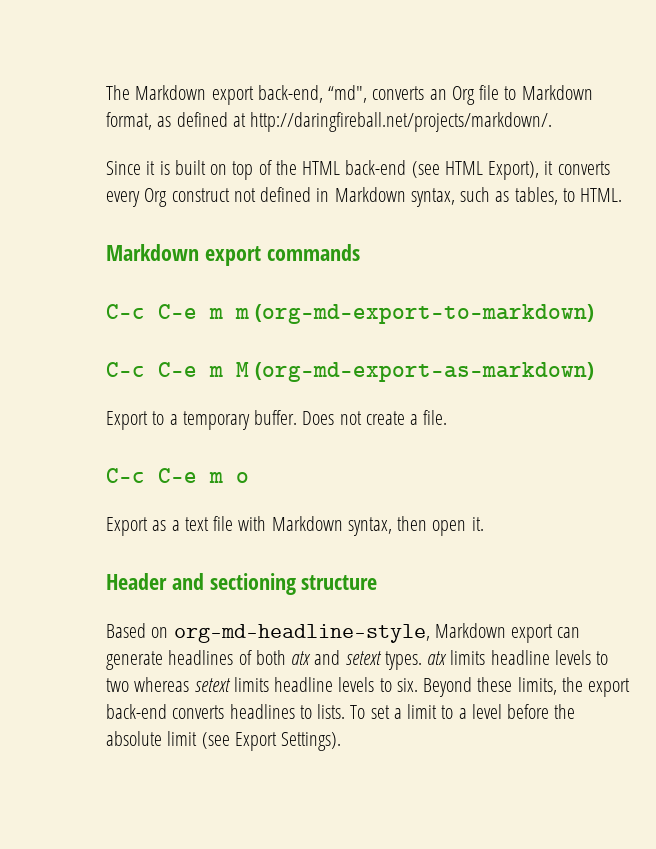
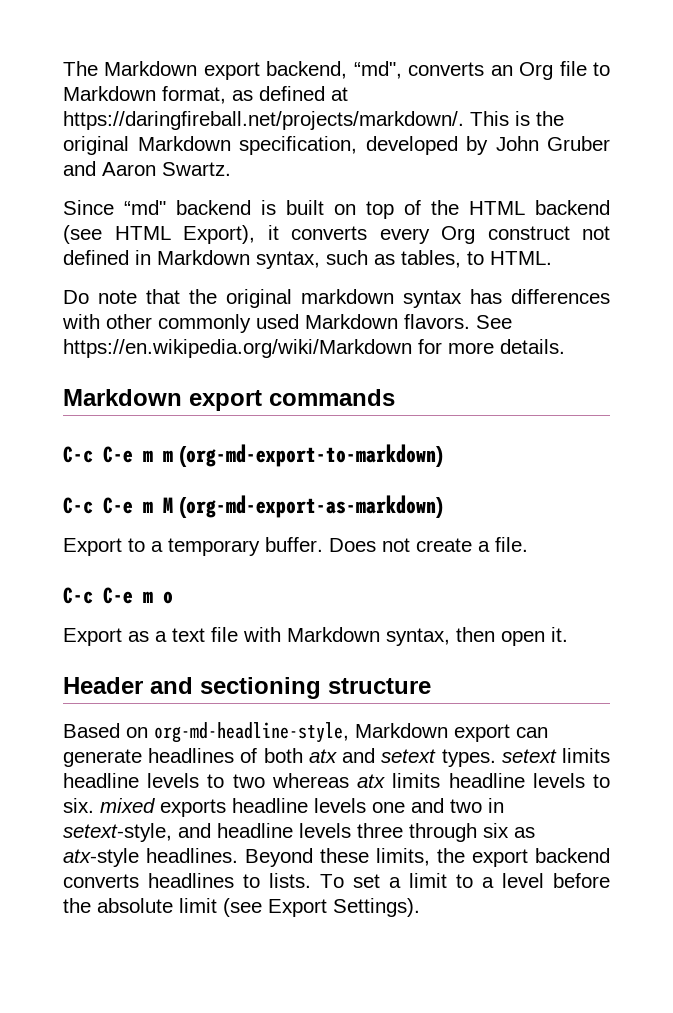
[257,85,323,103] back-end, -> [266,61,348,79] backend,
[250,112,553,132] http://daringfireball.net/projects/markdown/. -> [63,111,564,130] [63,136,610,155] [63,161,231,176] https://daringfireball.net/projects/markdown/. This is the original Markdown specification, developed by John Gruber and Aaron Swartz.
[146,161,156,175] it -> [124,200,251,215] “md" backend
[345,160,407,175] back-end -> [535,200,610,215] backend
(623, 195) none -> [63,289,610,308] [62,314,512,333] [63,339,565,358] // Do note that the original markdown syntax has differences with other commonly used Markdown flavors. See https://en.wikipedia.org/wiki/Markdown for more details.
[427,651,448,665] atx -> [501,749,557,763] setext
[194,678,231,692] setext -> [357,774,386,788] atx
(418, 685) none -> [100,798,504,817] [63,823,535,842] [63,848,238,867] mixed exports headline levels one and two in setext-style, and headline levels three through six as atx-style headlines.
[106,704,167,719] back-end -> [535,848,610,863] backend

